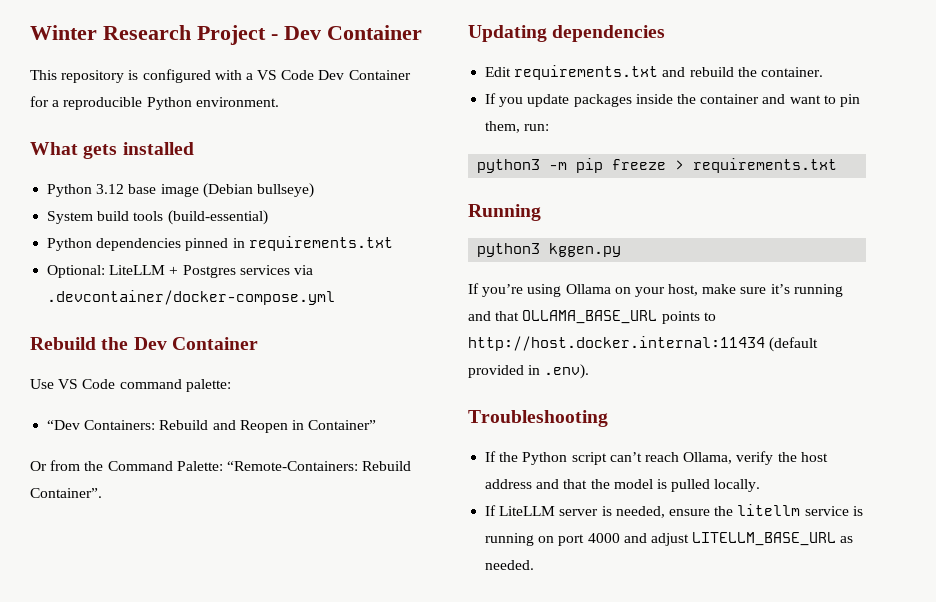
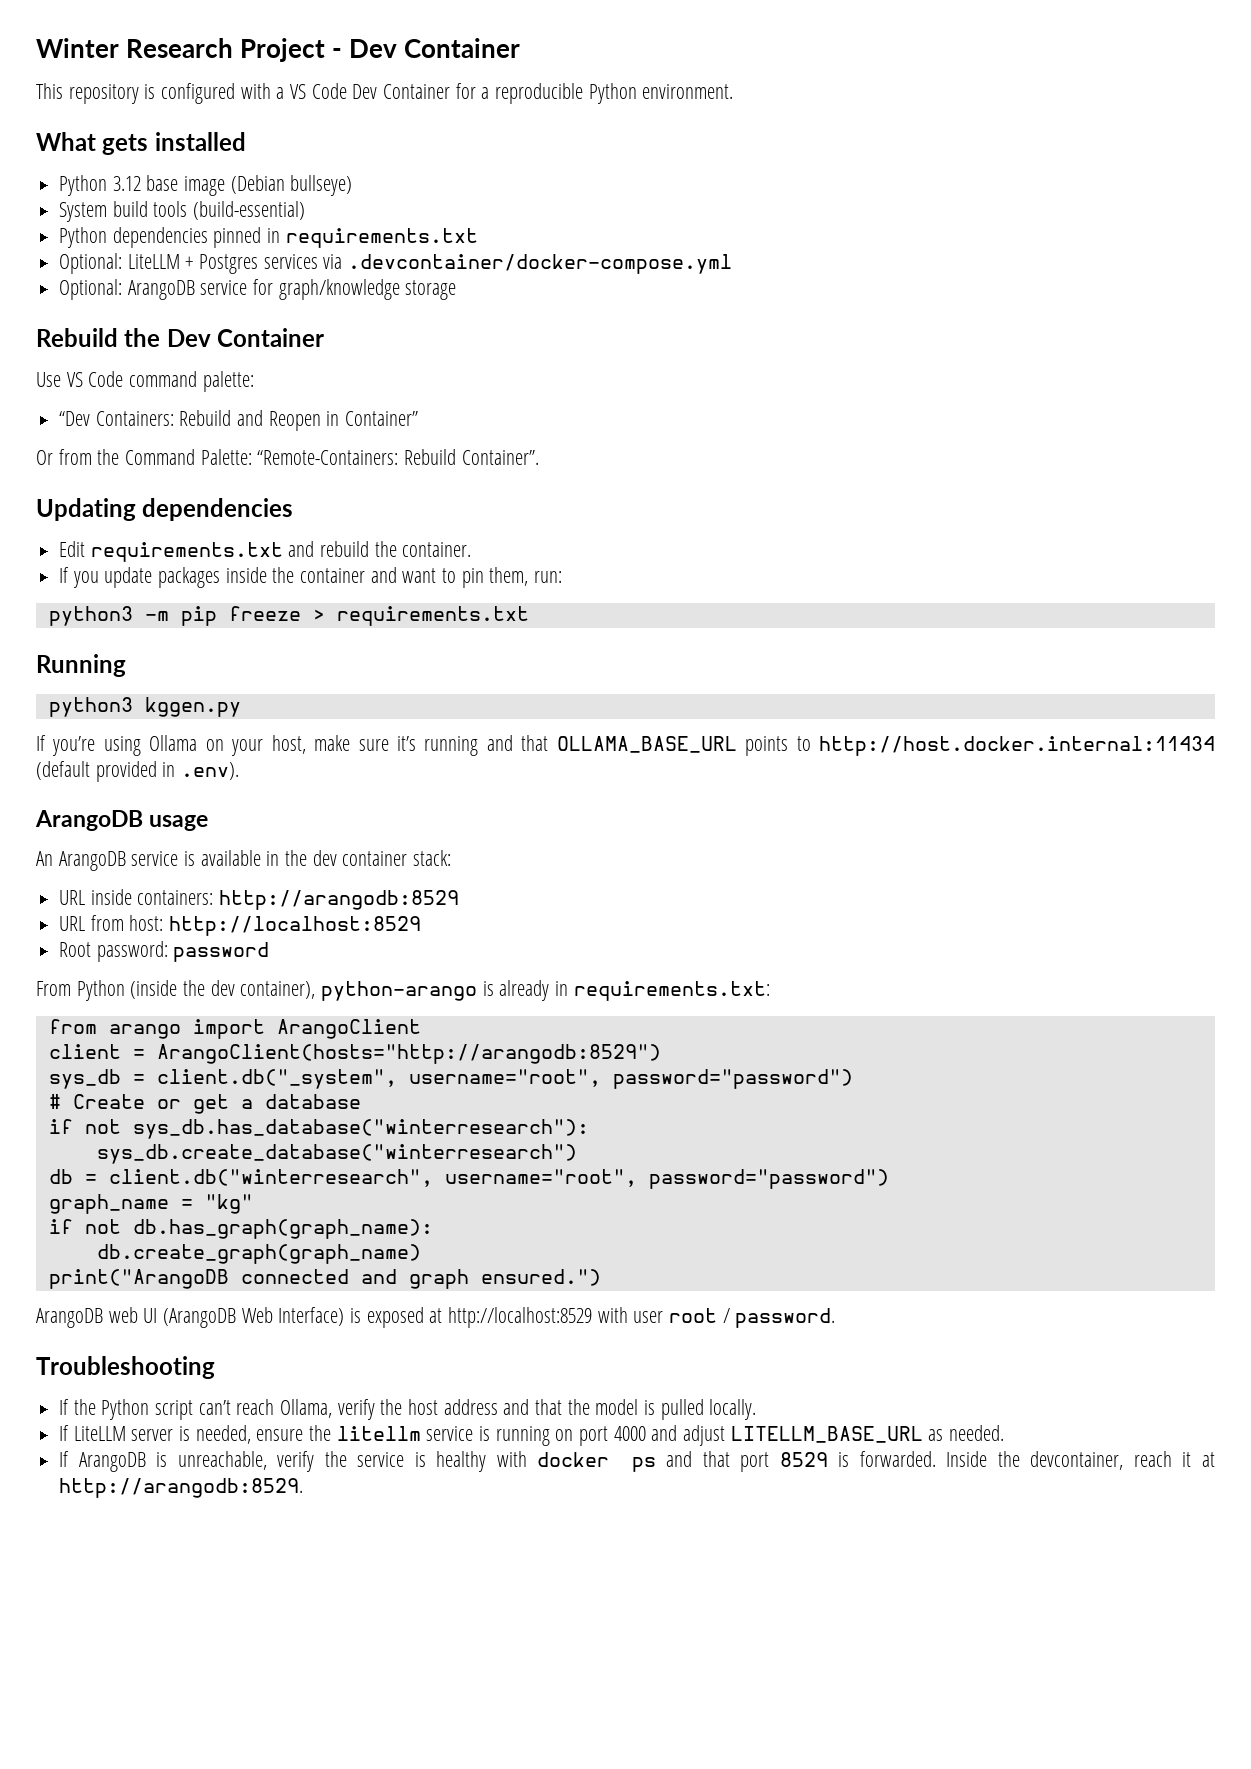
(336, 297) none -> [59,279,457,300] // Optional: ArangoDB service for graph/knowledge storage
(590, 371) none -> [35,810,209,831] [36,850,452,871] [59,889,460,910] [59,915,422,936] [59,941,270,962] [36,980,770,1001] [48,1019,421,1039] [48,1044,661,1064] [48,1069,853,1089] [48,1094,361,1114] [48,1119,589,1139] [96,1144,577,1164] [48,1169,889,1189] [48,1194,253,1214] [48,1219,433,1239] [96,1244,421,1264] [48,1269,601,1289] [36,1307,836,1328] // ArangoDB usage // An ArangoDB service is available in the dev container stack: // URL inside containers: http://arangodb:8529 // URL from host: http://localhost:8529 // Root password: password // From Python (inside the dev container), python-arango is already in requirements.txt: // from arango import ArangoClient // client = ArangoClient(hosts="http://arangodb:8529") // sys_db = client.db("_system", username="root", password="password") // # Create or get a database // if not sys_db.has_database("winterresearch"): // sys_db.create_database("winterresearch") // db = client.db("winterresearch", username="root", password="password") // graph_name = "kg" // if not db.has_graph(graph_name): // db.create_graph(graph_name) // print("ArangoDB connected and graph ensured.") // ArangoDB web UI (ArangoDB Web Interface) is exposed at http://localhost:8529 with user root / password.
(535, 565) none -> [59,1451,1215,1472] [59,1478,304,1498] // If ArangoDB is unreachable, verify the service is healthy with docker ps and that port 8529 is forwarded. Inside the devcontainer, reach it at http://arangodb:8529.

